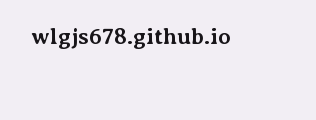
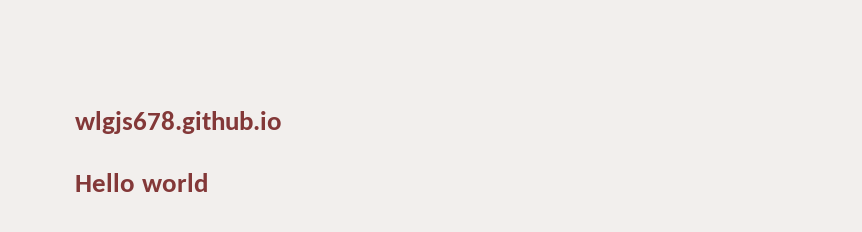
(231, 38) none -> [75,173,209,192] // Hello world

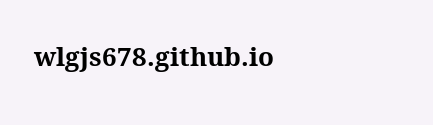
[75,173,209,192] // Hello world -> (274, 59) none

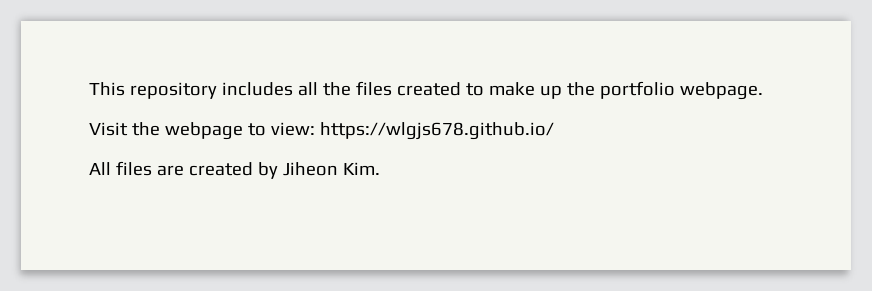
[33,47,274,72] wlgjs678.github.io -> [89,81,763,100] [89,122,554,140] [89,161,380,179] This repository includes all the files created to make up the portfolio webpage. // Visit the webpage to view: https://wlgjs678.github.io/ // All files are created by Jiheon Kim.

